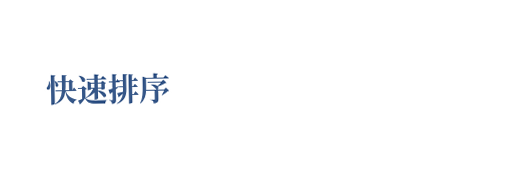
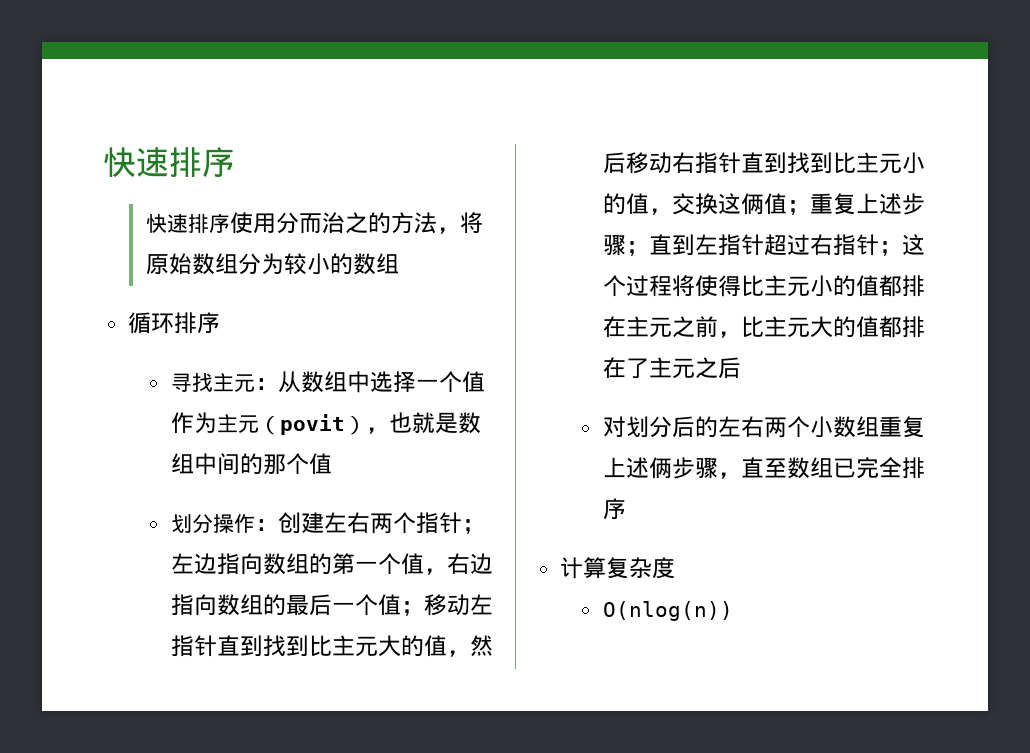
[45,72,171,106] 快速排序 -> [103,147,235,177] [145,212,483,234] [145,253,399,275] [128,312,221,334] [170,371,485,393] [170,412,481,435] [170,453,332,475] [170,512,485,534] [170,553,493,575] [170,594,493,616] [170,635,493,657] [602,152,925,174] [602,193,925,215] [602,234,925,256] [602,275,925,297] [602,316,925,338] [602,357,741,379] [602,416,925,438] [602,457,925,479] [602,498,626,520] [560,557,676,579] [602,601,733,621] 快速排序 // 快速排序使用分而治之的方法，将原始数组分为较小的数组 // 循环排序 // 寻找主元：从数组中选择一个值作为主元（povit），也就是数组中间的那个值 // 划分操作：创建左右两个指针；左边指向数组的第一个值，右边指向数组的最后一个值；移动左指针直到找到比主元大的值，然后移动右指针直到找到比主元小的值，交换这俩值；重复上述步骤；直到左指针超过右指针；这个过程将使得比主元小的值都排在主元之前，比主元大的值都排在了主元之后 // 对划分后的左右两个小数组重复上述俩步骤，直至数组已完全排序 // 计算复杂度 // O(nlog(n))

